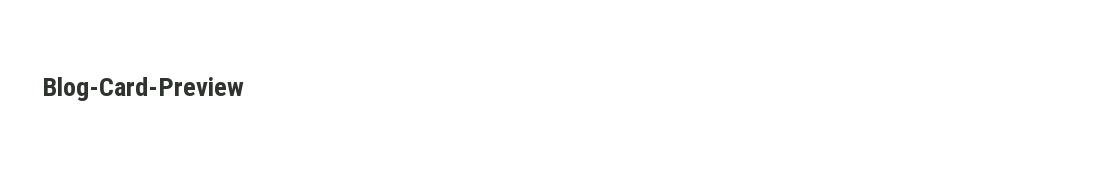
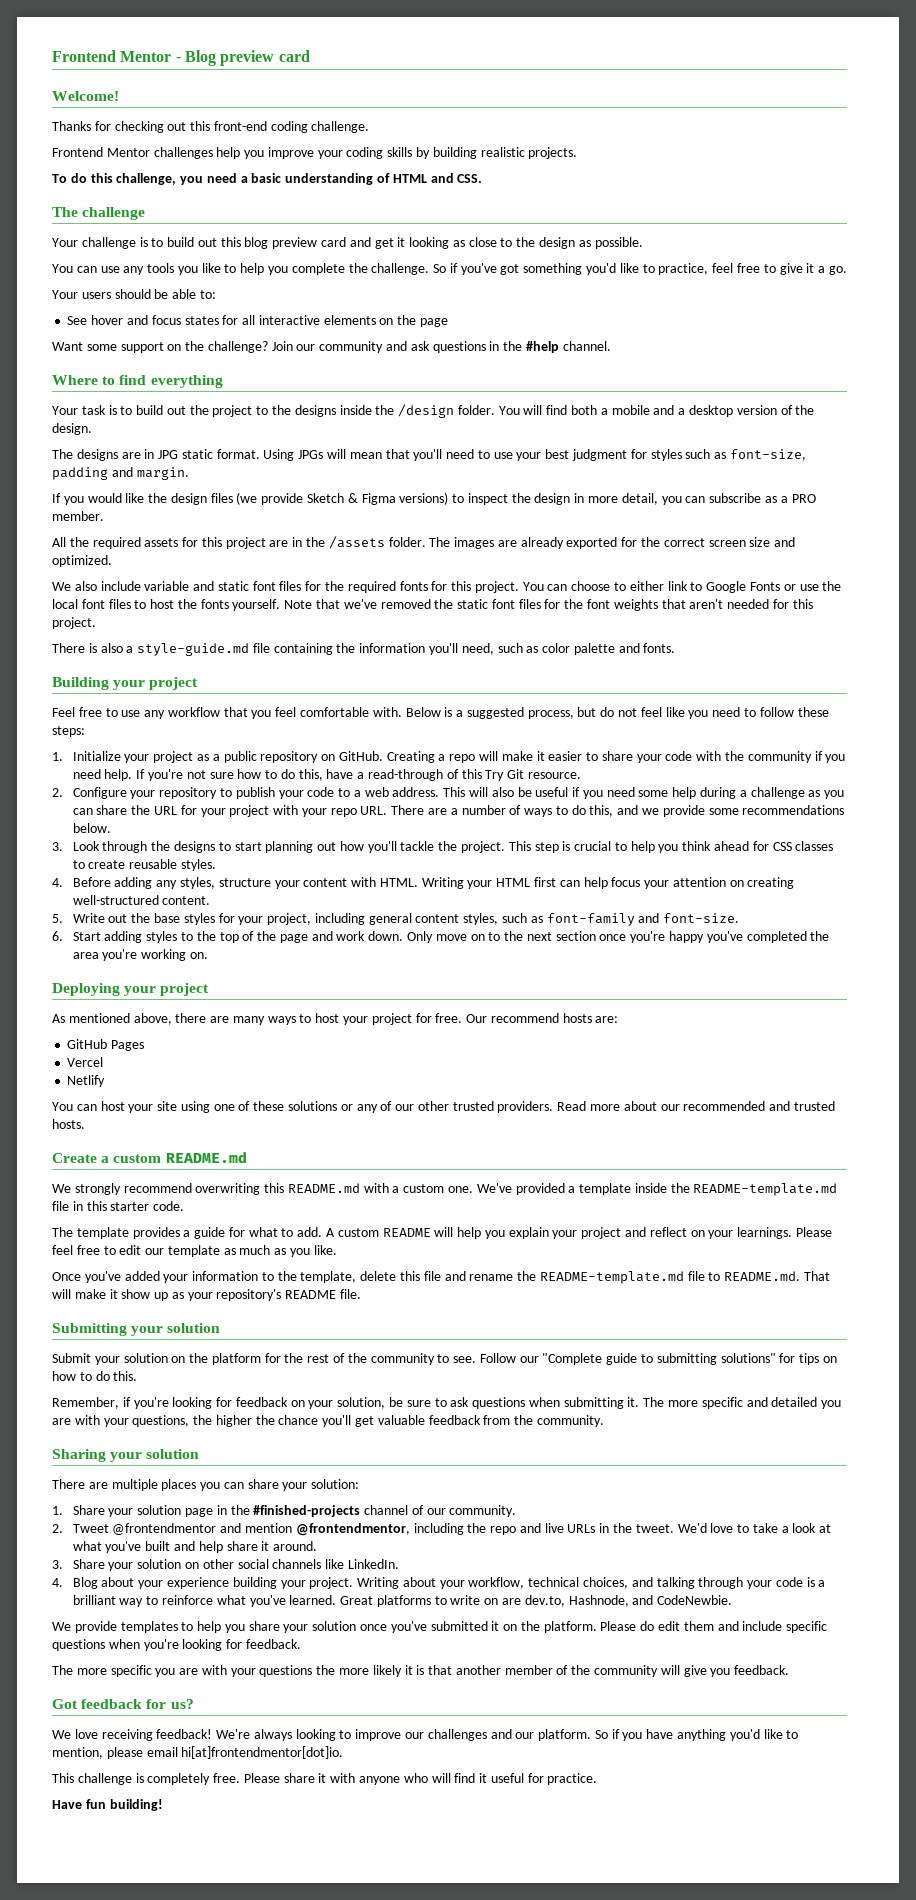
[42,77,244,101] Blog-Card-Preview -> [52,50,310,66] [52,91,119,101] [52,121,370,133] [52,147,578,159] [52,173,483,185] [52,207,146,220] [52,237,643,249] [52,263,847,275] [52,289,216,299] [67,315,448,327] [52,341,611,353] [52,375,223,388] [52,404,815,418] [52,423,92,435] [52,449,806,461] [52,467,189,480] [52,492,816,505] [52,511,104,521] [52,536,796,549] [52,555,112,567] [52,581,842,593] [52,599,813,611] [52,617,96,629] [52,643,676,656] [52,677,199,690] [52,707,829,719] [52,726,85,737] [52,751,846,763] [72,769,581,781] [52,787,845,799] [72,805,845,817] [72,823,111,833] [52,841,834,853] [72,859,216,871] [52,877,795,889] [72,895,211,905] [52,913,740,926] [52,931,830,943] [72,949,208,961] [52,983,210,996] [52,1013,619,1025] [67,1039,145,1051] [67,1057,104,1067] [67,1075,106,1087] [52,1101,835,1113] [52,1119,85,1129] [52,1151,247,1163] [52,1183,838,1196] [52,1201,185,1211] [52,1227,832,1239] [52,1245,337,1257] [52,1271,831,1284] [52,1289,362,1301] [52,1323,221,1336] [52,1353,837,1365] [52,1371,138,1381] [52,1397,842,1409] [52,1415,604,1427] [52,1449,200,1462] [52,1479,360,1491] [52,1505,517,1517] [52,1523,832,1536] [72,1541,318,1553] [52,1559,399,1571] [52,1577,826,1589] [72,1595,733,1607] [52,1621,828,1633] [52,1639,301,1651] [52,1665,790,1677] [52,1699,194,1709] [52,1729,799,1741] [52,1746,344,1759] [52,1773,598,1785] [52,1799,163,1811] Frontend Mentor - Blog preview card // Welcome! // Thanks for checking out this front-end coding challenge. // Frontend Mentor challenges help you improve your coding skills by building realistic projects. // To do this challenge, you need a basic understanding of HTML and CSS. // The challenge // Your challenge is to build out this blog preview card and get it looking as close to the design as possible. // You can use any tools you like to help you complete the challenge. So if you've got something you'd like to practice, feel free to give it a go. // Your users should be able to: // See hover and focus states for all interactive elements on the page // Want some support on the challenge? Join our community and ask questions in the #help channel. // Where to find everything // Your task is to build out the project to the designs inside the /design folder. You will find both a mobile and a desktop version of the design. // The designs are in JPG static format. Using JPGs will mean that you'll need to use your best judgment for styles such as font-size, padding and margin. // If you would like the design files (we provide Sketch & Figma versions) to inspect the design in more detail, you can subscribe as a PRO member. // All the required assets for this project are in the /assets folder. The images are already exported for the correct screen size and optimized. // We also include variable and static font files for the required fonts for this project. You can choose to either link to Google Fonts or use the local font files to host the fonts yourself. Note that we've removed the static font files for the font weights that aren't needed for this project. // There is also a style-guide.md file containing the information you'll need, such as color palette and fonts. // Building your project // Feel free to use any workflow that you feel comfortable with. Below is a suggested process, but do not feel like you need to follow these steps: // 1. Initialize your project as a public repository on GitHub. Creating a repo will make it easier to share your code with the community if you need help. If you're not sure how to do this, have a read-through of this Try Git resource. // 2. Configure your repository to publish your code to a web address. This will also be useful if you need some help during a challenge as you can share the URL for your project with your repo URL. There are a number of ways to do this, and we provide some recommendations below. // 3. Look through the designs to start planning out how you'll tackle the project. This step is crucial to help you think ahead for CSS classes to create reusable styles. // 4. Before adding any styles, structure your content with HTML. Writing your HTML first can help focus your attention on creating well-structured content. // 5. Write out the base styles for your project, including general content styles, such as font-family and font-size. // 6. Start adding styles to the top of the page and work down. Only move on to the next section once you're happy you've completed the area you're working on. // Deploying your project // As mentioned above, there are many ways to host your project for free. Our recommend hosts are: // GitHub Pages // Vercel // Netlify // You can host your site using one of these solutions or any of our other trusted providers. Read more about our recommended and trusted hosts. // Create a custom README.md // We strongly recommend overwriting this README.md with a custom one. We've provided a template inside the README-template.md file in this starter code. // The template provides a guide for what to add. A custom README will help you explain your project and reflect on your learnings. Please feel free to edit our template as much as you like. // Once you've added your information to the template, delete this file and rename the README-template.md file to README.md. That will make it show up as your repository's README file. // Submitting your solution // Submit your solution on the platform for the rest of the community to see. Follow our "Complete guide to submitting solutions" for tips on how to do this. // Remember, if you're looking for feedback on your solution, be sure to ask questions when submitting it. The more specific and detailed you are with your questions, the higher the chance you'll get valuable feedback from the community. // Sharing your solution // There are multiple places you can share your solution: // 1. Share your solution page in the #finished-projects channel of our community. // 2. Tweet @frontendmentor and mention @frontendmentor, including the repo and live URLs in the tweet. We'd love to take a look at what you've built and help share it around. // 3. Share your solution on other social channels like LinkedIn. // 4. Blog about your experience building your project. Writing about your workflow, technical choices, and talking through your code is a brilliant way to reinforce what you've learned. Great platforms to write on are dev.to, Hashnode, and CodeNewbie. // We provide templates to help you share your solution once you've submitted it on the platform. Please do edit them and include specific questions when you're looking for feedback. // The more specific you are with your questions the more likely it is that another member of the community will give you feedback. // Got feedback for us? // We love receiving feedback! We're always looking to improve our challenges and our platform. So if you have anything you'd like to mention, please email hi[at]frontendmentor[dot]io. // This challenge is completely free. Please share it with anyone who will find it useful for practice. // Have fun building!

